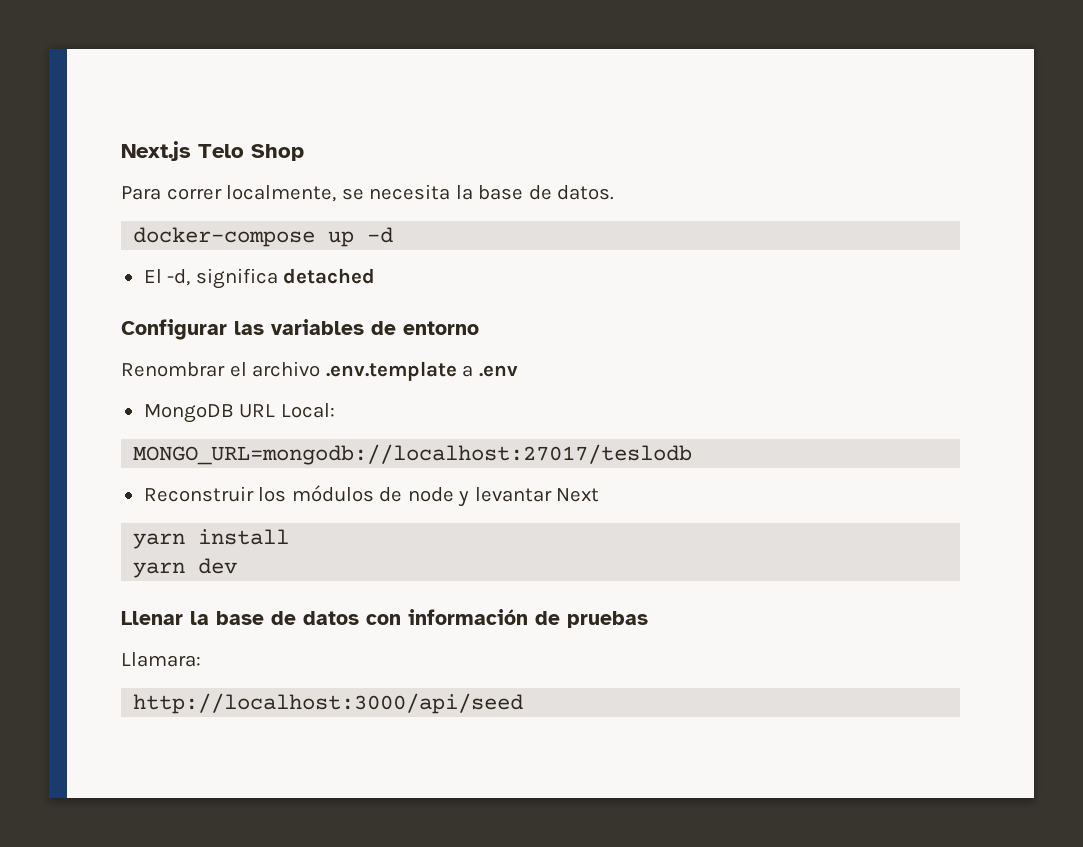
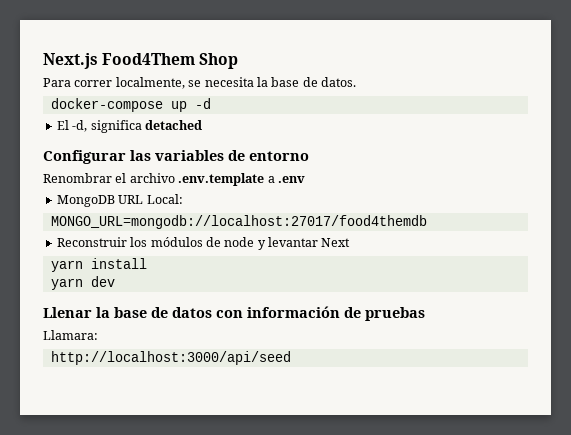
[198,144,244,158] Telo -> [102,53,196,65] Food4Them
[133,444,693,465] MONGO_URL=mongodb://localhost:27017/teslodb -> [50,215,427,229] MONGO_URL=mongodb://localhost:27017/food4themdb

